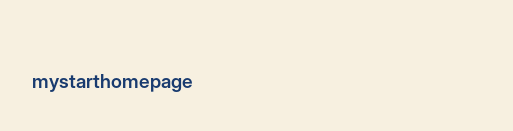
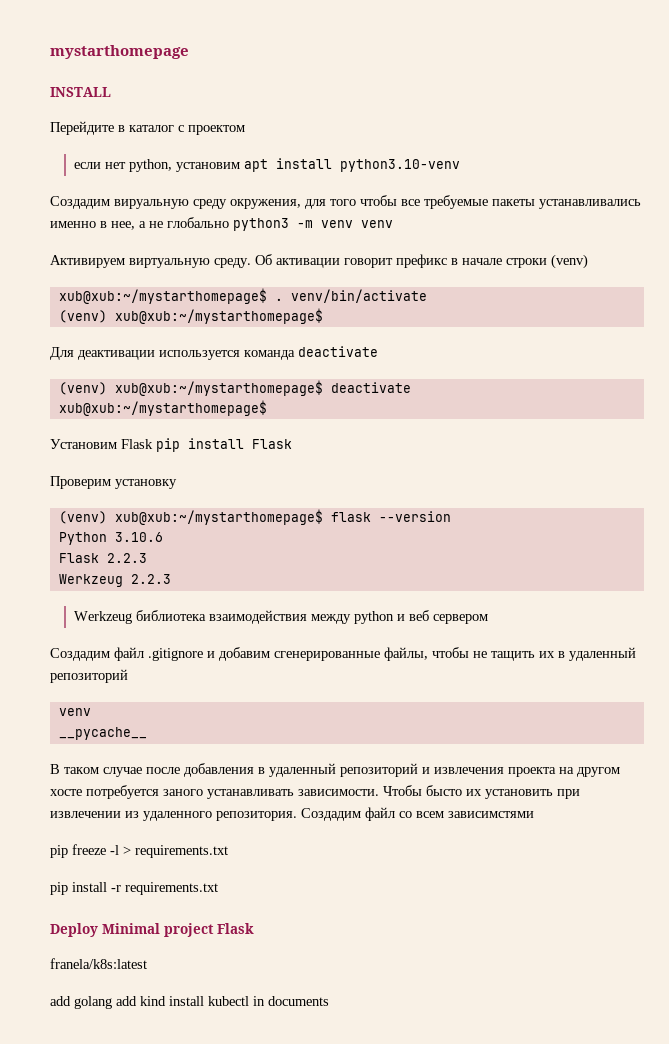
(193, 83) none -> [50,87,111,97] [50,121,245,135] [74,158,461,172] [50,195,641,209] [50,217,393,231] [50,254,588,269] [58,288,427,304] [58,308,323,324] [50,346,378,360] [58,380,411,396] [58,400,267,416] [50,438,292,452] [50,476,177,489] [58,509,451,525] [58,532,163,545] [58,553,147,563] [58,574,171,587] [74,610,489,624] [50,647,636,661] [50,669,128,683] [58,708,91,716] [58,727,147,740] [50,763,620,777] [50,785,580,799] [50,807,534,821] [50,844,228,858] [50,882,218,895] [50,923,254,937] [50,958,147,969] [50,996,329,1009] // INSTALL // Перейдите в каталог с проектом // если нет python, установим apt install python3.10-venv // Создадим вируальную среду окружения, для того чтобы все требуемые пакеты устанавливались именно в нее, а не глобально python3 -m venv venv // Активируем виртуальную среду. Об активации говорит префикс в начале строки (venv) // xub@xub:~/mystarthomepage$ . venv/bin/activate // (venv) xub@xub:~/mystarthomepage$ // Для деактивации используется команда deactivate // (venv) xub@xub:~/mystarthomepage$ deactivate // xub@xub:~/mystarthomepage$ // Установим Flask pip install Flask // Проверим установку // (venv) xub@xub:~/mystarthomepage$ flask --version // Python 3.10.6 // Flask 2.2.3 // Werkzeug 2.2.3 // Werkzeug библиотека взаимодействия между python и веб сервером // Cоздадим файл .gitignore и добавим сгенерированные файлы, чтобы не тащить их в удаленный репозиторий // venv // __pycache__ // В таком случае после добавления в удаленный репозиторий и извлечения проекта на другом хосте потребуется заного устанавливать зависимости. Чтобы бысто их установить при извлечении из удаленного репозитория. Создадим файл со всем зависимстями // pip freeze -l > requirements.txt // pip install -r requirements.txt // Deploy Minimal project Flask // franela/k8s:latest // add golang add kind install kubectl in documents

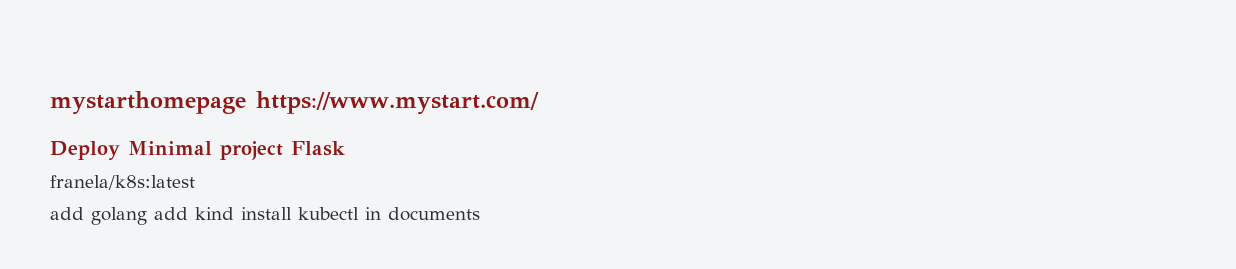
[50,87,111,97] [50,121,245,135] [74,158,461,172] [50,195,641,209] [50,217,393,231] [50,254,588,269] [58,288,427,304] [58,308,323,324] [50,346,378,360] [58,380,411,396] [58,400,267,416] [50,438,292,452] [50,476,177,489] [58,509,451,525] [58,532,163,545] [58,553,147,563] [58,574,171,587] [74,610,489,624] [50,647,636,661] [50,669,128,683] [58,708,91,716] [58,727,147,740] [50,763,620,777] [50,785,580,799] [50,807,534,821] [50,844,228,858] [50,882,218,895] // INSTALL // Перейдите в каталог с проектом // если нет python, установим apt install python3.10-venv // Создадим вируальную среду окружения, для того чтобы все требуемые пакеты устанавливались именно в нее, а не глобально python3 -m venv venv // Активируем виртуальную среду. Об активации говорит префикс в начале строки (venv) // xub@xub:~/mystarthomepage$ . venv/bin/activate // (venv) xub@xub:~/mystarthomepage$ // Для деактивации используется команда deactivate // (venv) xub@xub:~/mystarthomepage$ deactivate // xub@xub:~/mystarthomepage$ // Установим Flask pip install Flask // Проверим установку // (venv) xub@xub:~/mystarthomepage$ flask --version // Python 3.10.6 // Flask 2.2.3 // Werkzeug 2.2.3 // Werkzeug библиотека взаимодействия между python и веб сервером // Cоздадим файл .gitignore и добавим сгенерированные файлы, чтобы не тащить их в удаленный репозиторий // venv // __pycache__ // В таком случае после добавления в удаленный репозиторий и извлечения проекта на другом хосте потребуется заного устанавливать зависимости. Чтобы бысто их установить при извлечении из удаленного репозитория. Создадим файл со всем зависимстями // pip freeze -l > requirements.txt // pip install -r requirements.txt -> [256,91,539,115] https://www.mystart.com/

